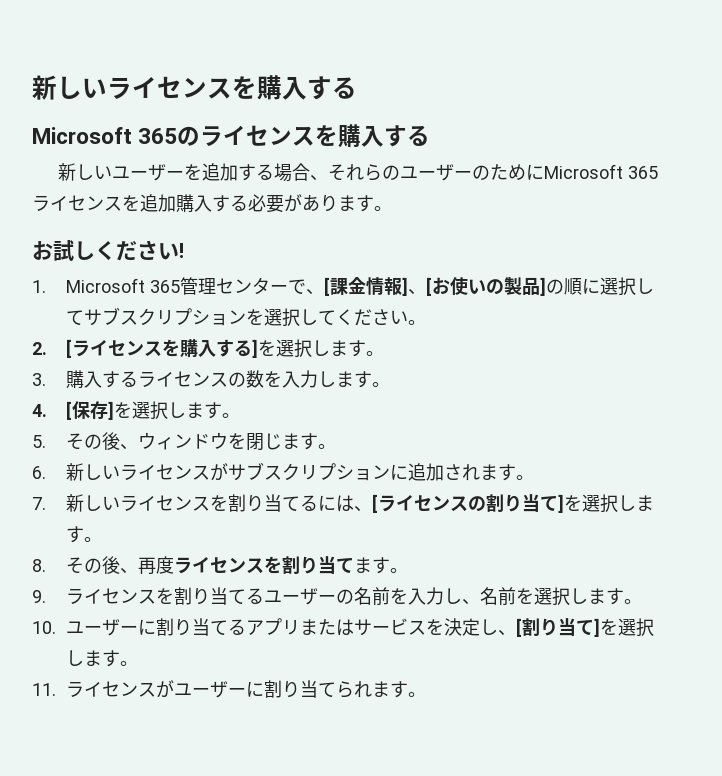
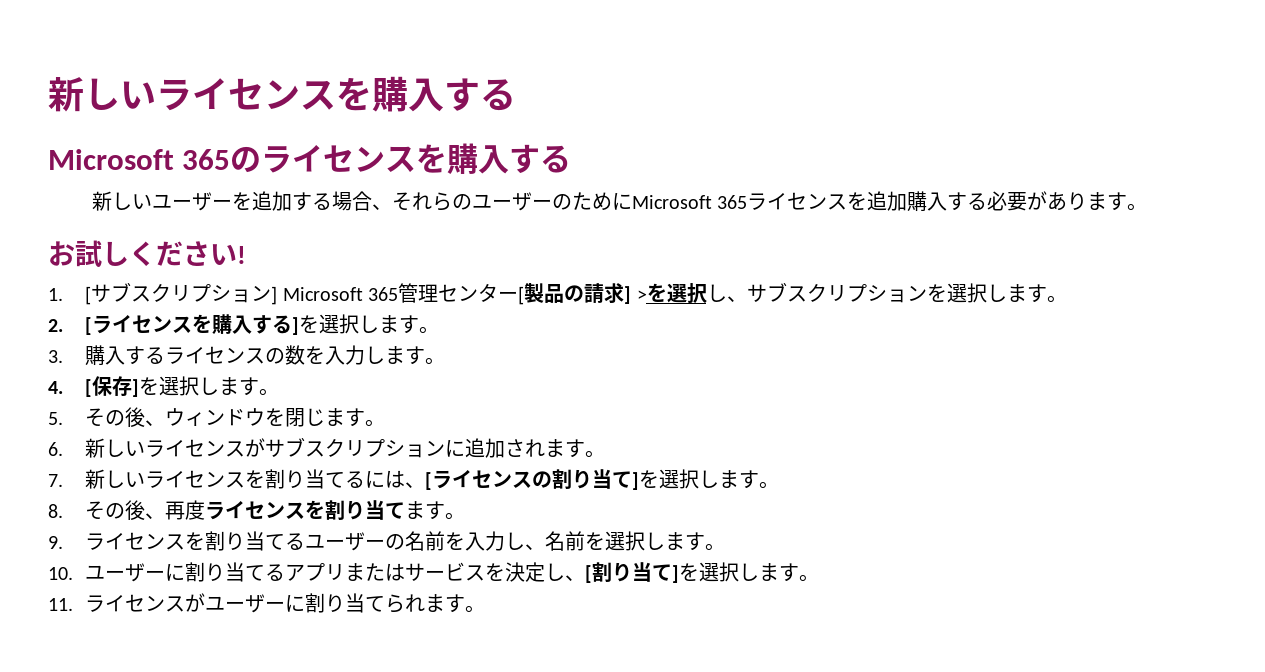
(46, 286) none -> [85,282,278,305] [サブスクリプション]
[288,277,655,296] [66,310,85,325] で、[課金情報]、[お使いの製品]の順に選択して -> [518,283,747,305] [製品の請求] >を選択し、
[318,309,409,326] てください -> [1006,284,1047,303] ます

